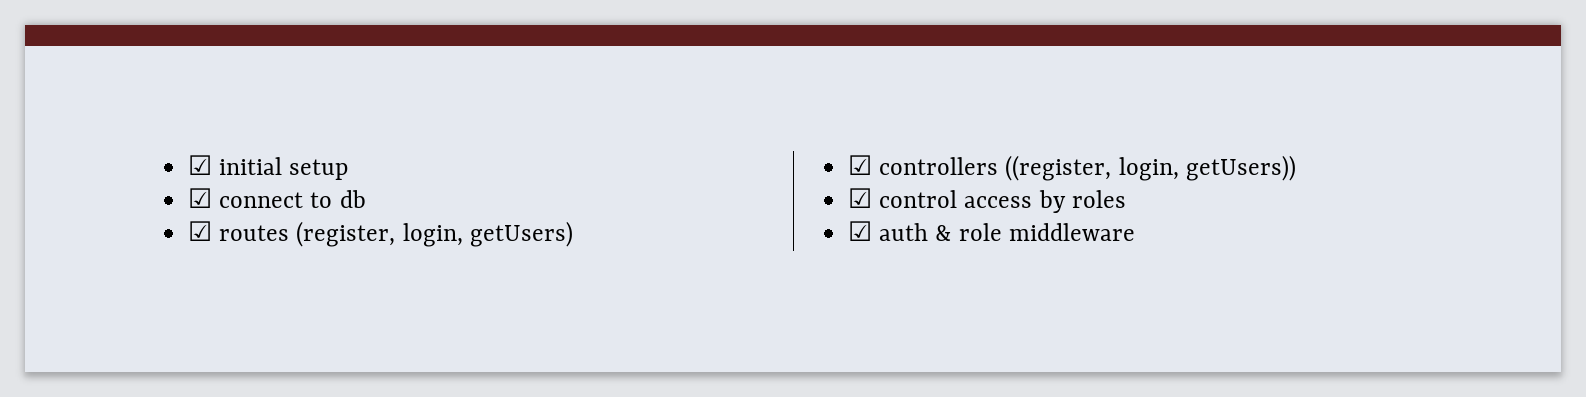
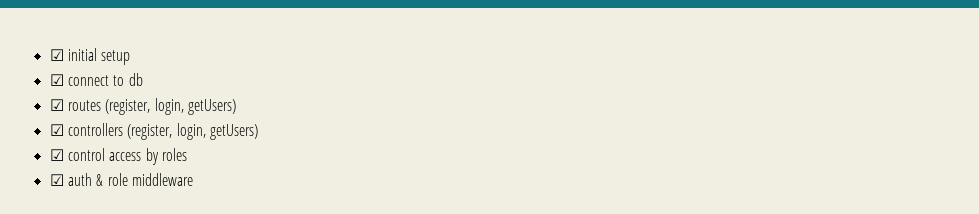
[1005,155,1296,181] ((register, login, getUsers)) -> [127,123,258,140] (register, login, getUsers)

